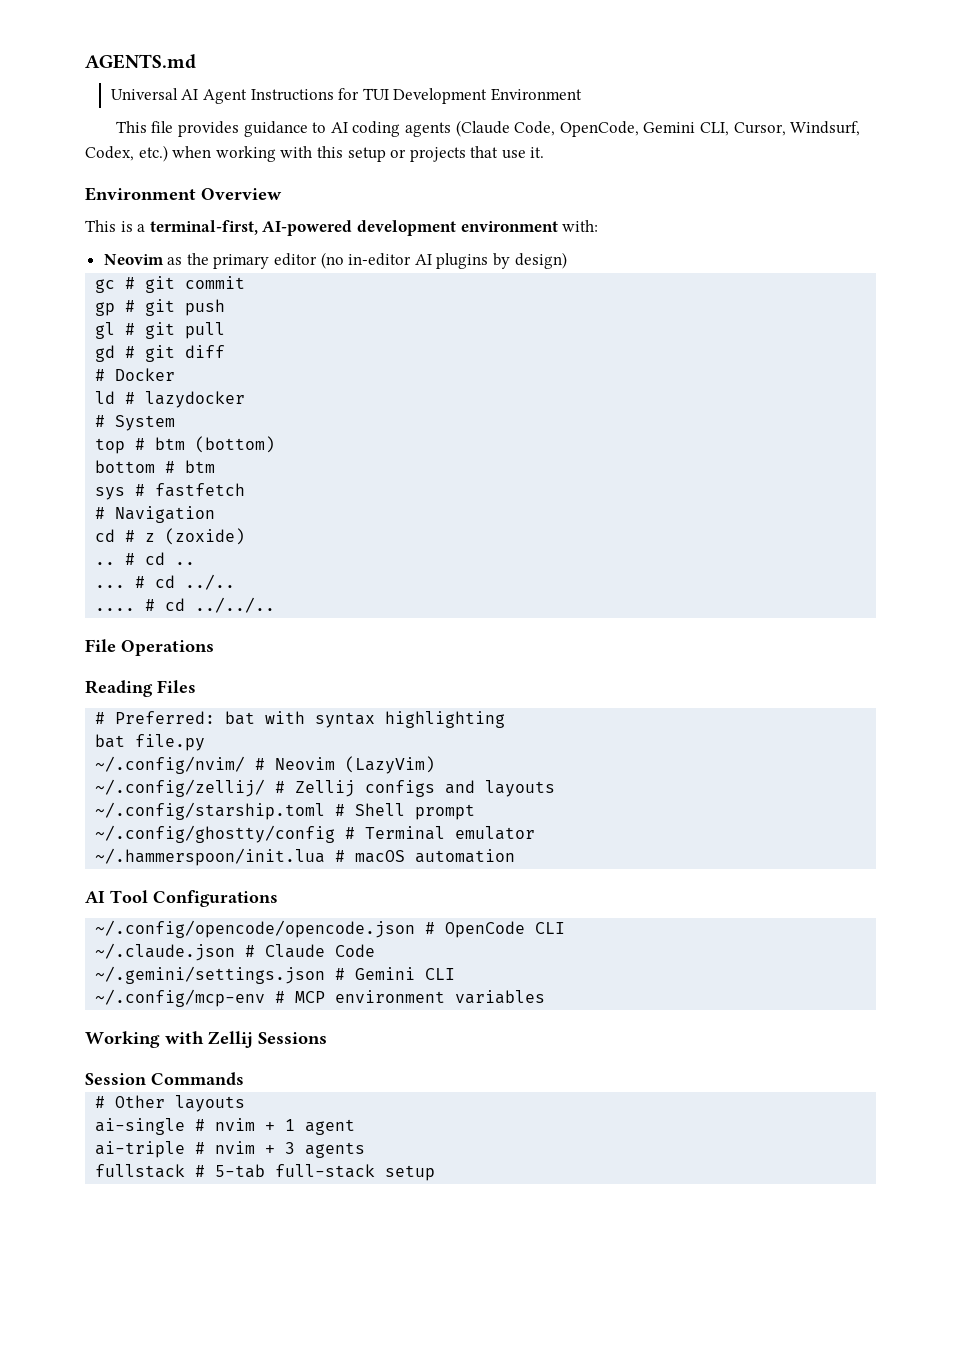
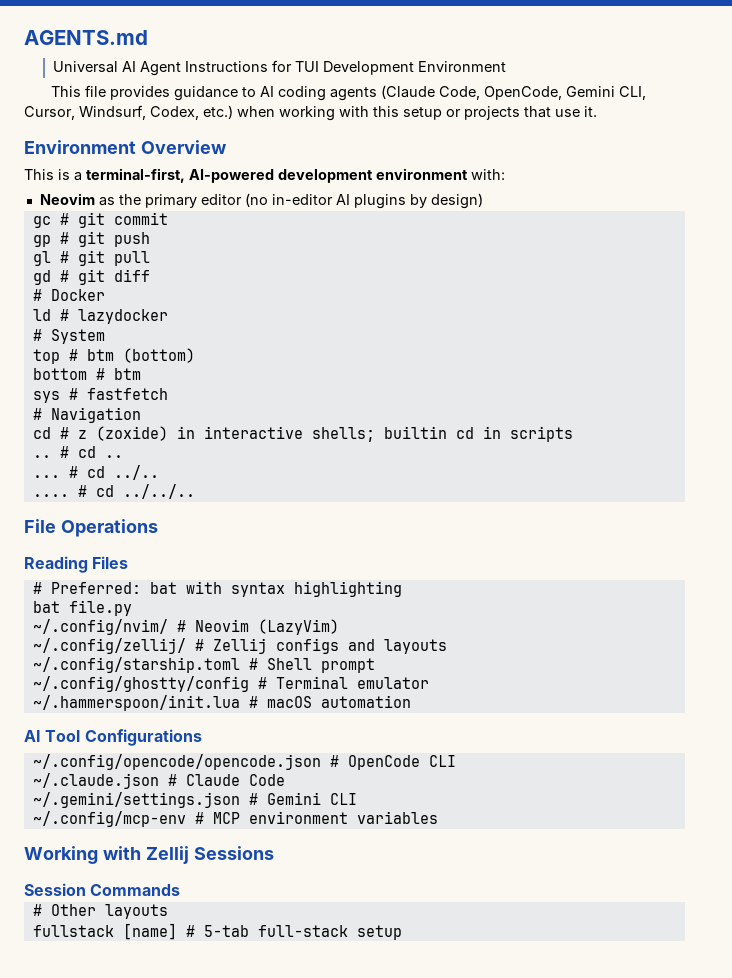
(246, 536) none -> [176,426,573,442] in interactive shells; builtin cd in scripts
[95,1118,356,1135] [95,1141,366,1158] // ai-single # nvim + 1 agent // ai-triple # nvim + 3 agents -> (168, 911) none
(186, 1171) none -> [122,923,177,940] [name]

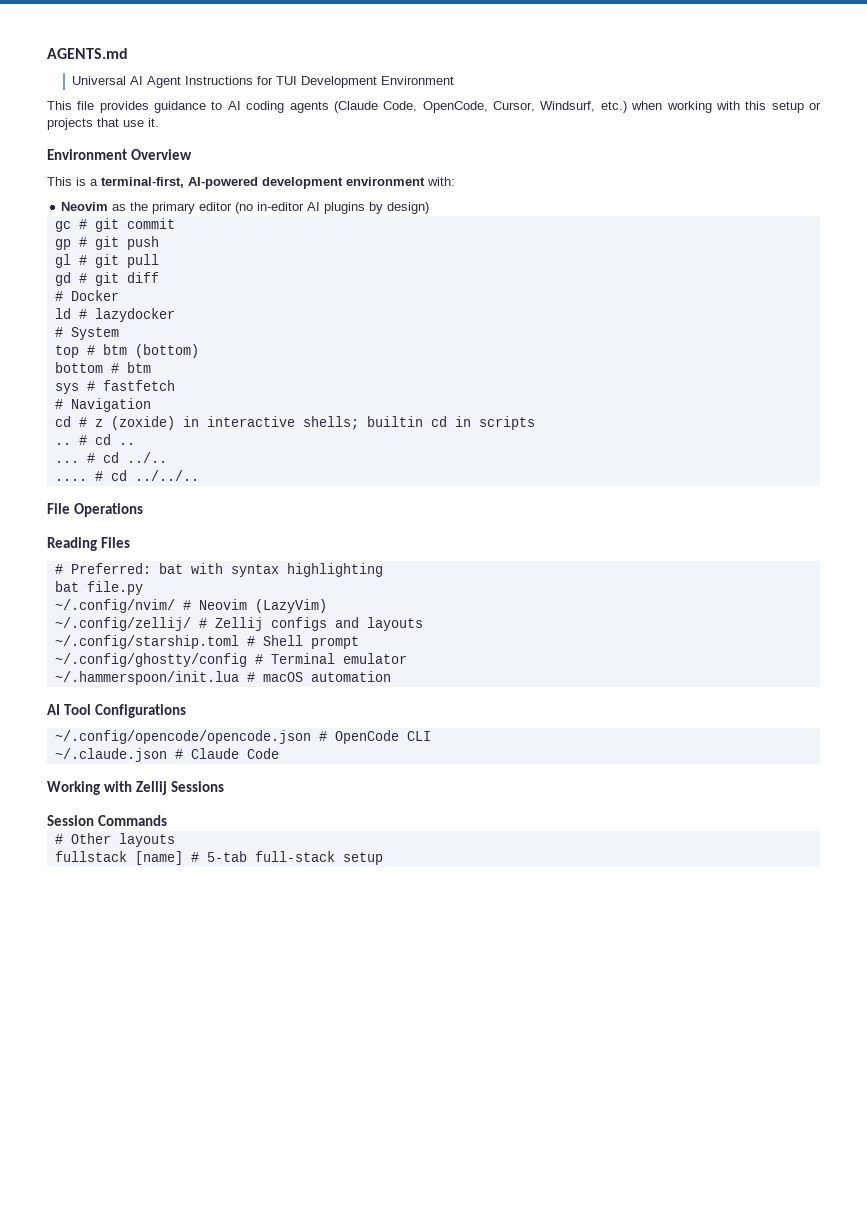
[565,86,646,100] Gemini CLI, -> (488, 107) none
[150,106,199,120] Codex, -> (596, 106) none
[32,792,357,808] [32,811,438,827] // ~/.gemini/settings.json # Gemini CLI // ~/.config/mcp-env # MCP environment variables -> (279, 753) none

